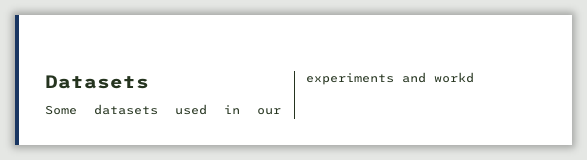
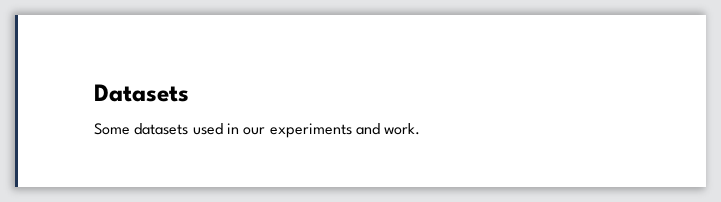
[434,72,474,83] workd -> [384,123,421,135] work.

